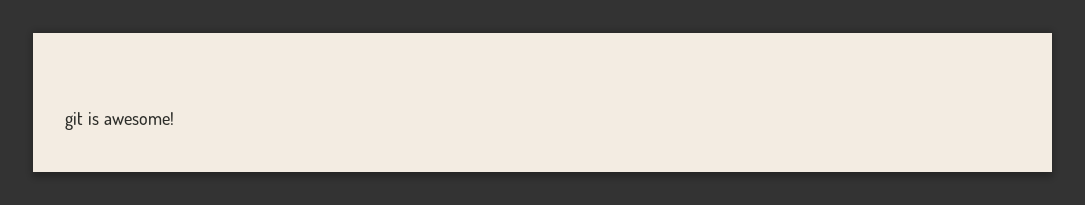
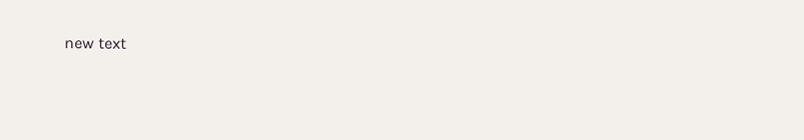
[65,112,174,130] git is awesome! -> [64,38,128,50] new text

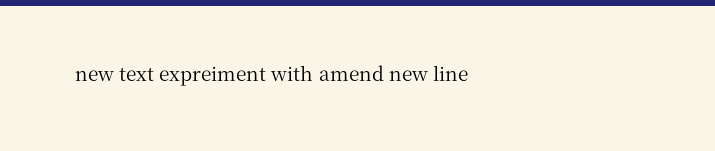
(128, 44) none -> [159,65,468,86] expreiment with amend new line

